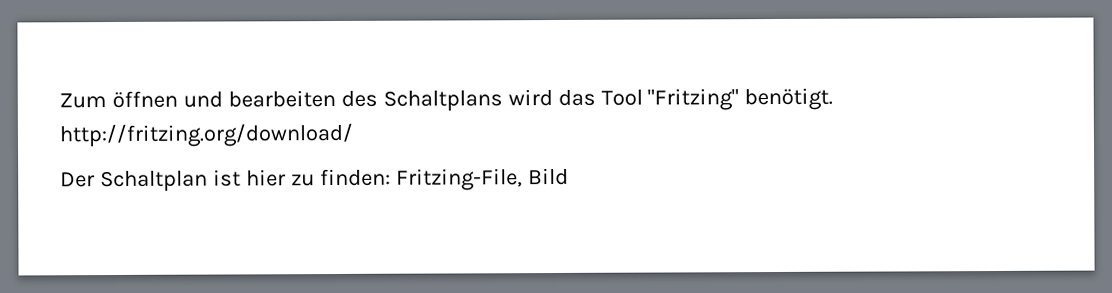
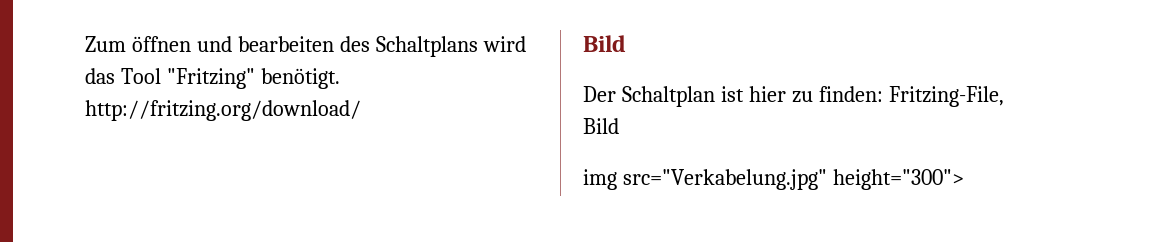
(353, 135) none -> [583,35,626,52] // Bild
(569, 176) none -> [583,169,964,190] // img src="Verkabelung.jpg" height="300">

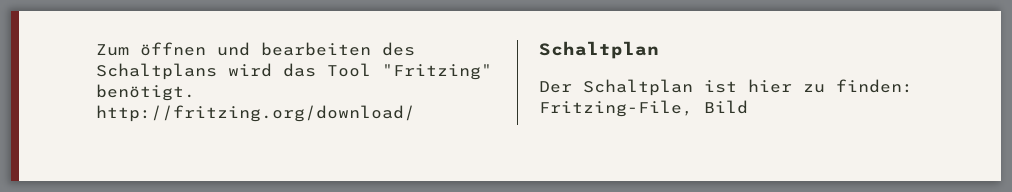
[583,35,626,52] Bild -> [539,41,659,59] Schaltplan
[583,169,964,190] // img src="Verkabelung.jpg" height="300"> -> (748, 107) none

